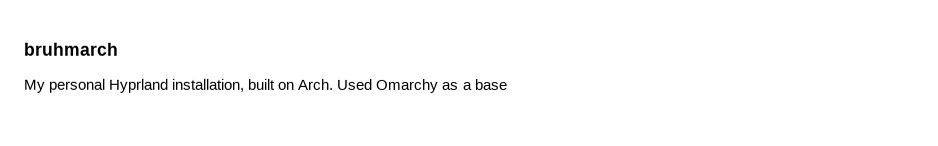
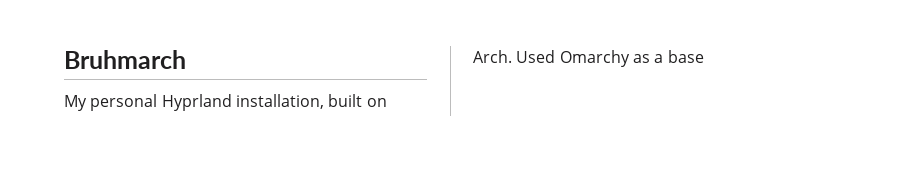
[24,42,119,56] bruhmarch -> [64,50,186,69] Bruhmarch

